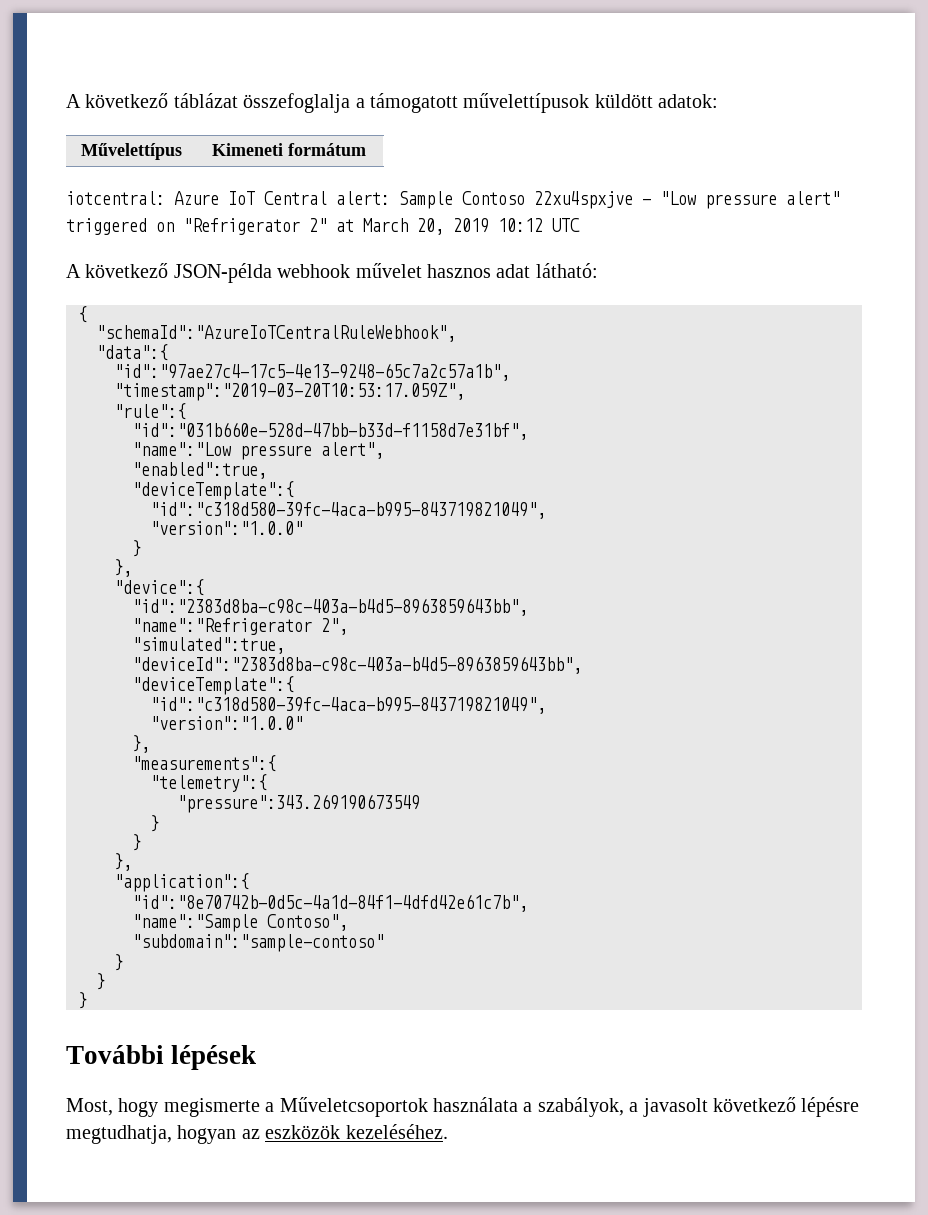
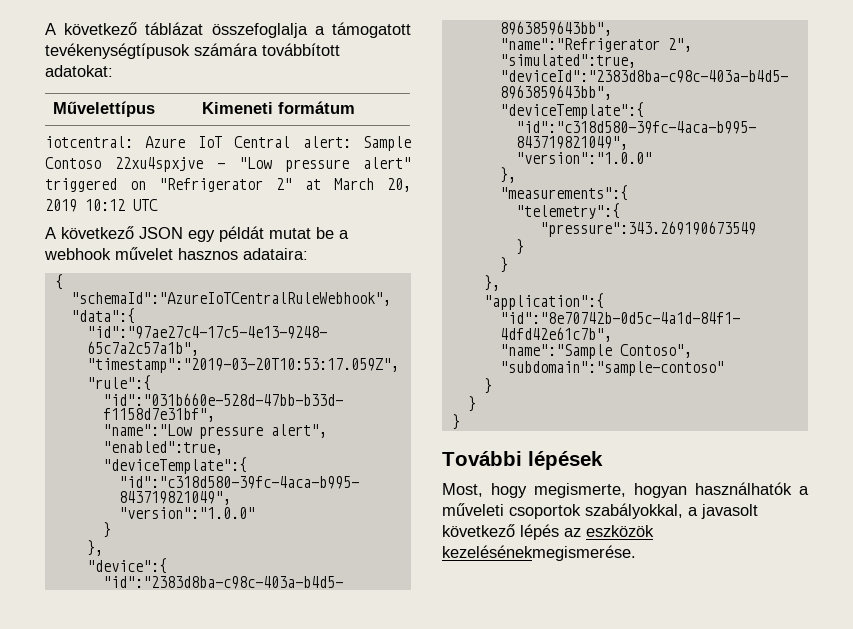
[463,93,719,113] művelettípusok küldött adatok: -> [45,43,340,59] [45,65,113,77] tevékenységtípusok számára továbbított adatokat:
[173,263,272,283] JSON-példa -> [139,226,349,242] JSON egy példát mutat be a
[496,263,598,278] adat látható: -> [243,248,308,260] adataira:
[163,1097,860,1117] [66,1125,237,1144] megismerte a Műveletcsoportok használata a szabályok, a javasolt következő lépésre megtudhatja, hogyan -> [534,482,809,498] [442,503,758,519] [442,524,559,540] megismerte, hogyan használhatók a műveleti csoportok szabályokkal, a javasolt következő lépés
[345,1124,448,1139] kezeléséhez. -> [442,545,636,561] kezelésénekmegismerése.

